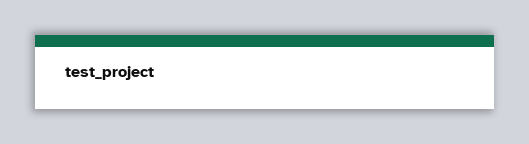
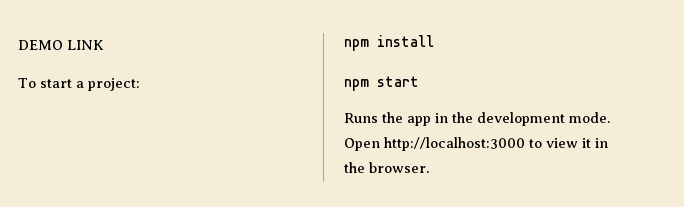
[65,66,154,80] test_project -> [18,40,104,50] [18,78,140,91] [344,35,434,51] [344,76,419,91] [344,112,610,126] [344,137,608,151] [344,162,429,173] DEMO LINK // To start a project: // npm install // npm start // Runs the app in the development mode. Open http://localhost:3000 to view it in the browser.

